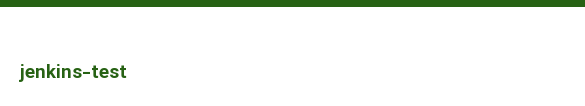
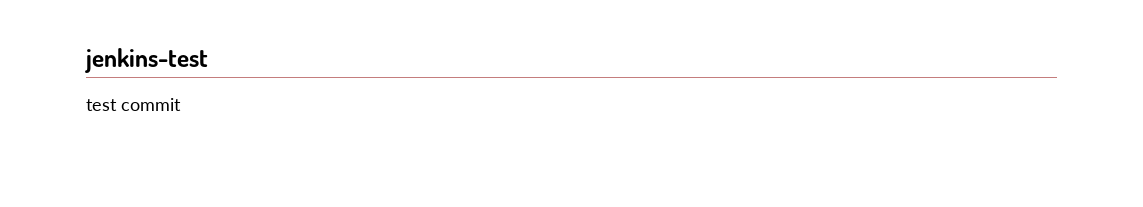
(127, 73) none -> [86,98,181,111] // test commit

